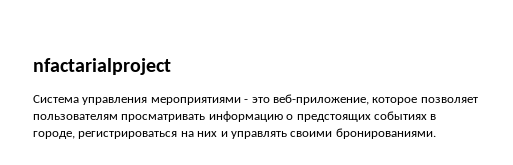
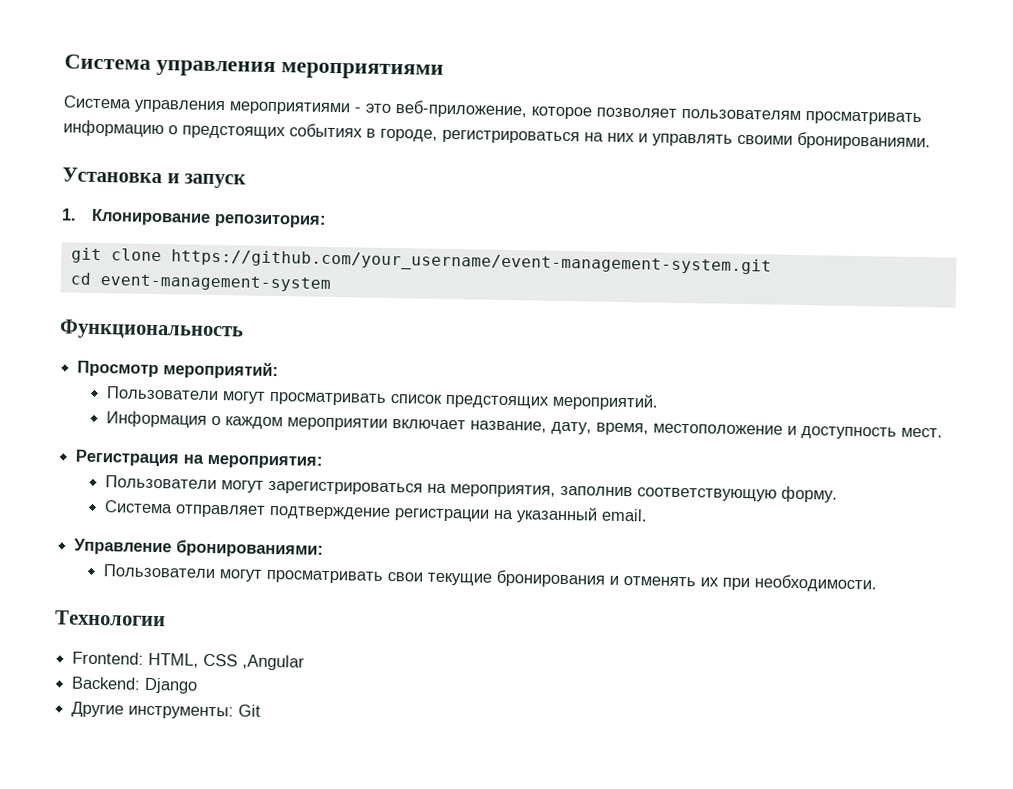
[33,58,171,75] nfactarialproject -> [64,54,444,80] Система управления мероприятиями
(436, 133) none -> [62,167,247,189] [61,208,327,228] [70,247,772,276] [69,272,331,292] [59,319,244,341] [77,360,280,380] [106,386,660,411] [106,410,944,440] [75,449,324,469] [105,475,839,503] [104,500,649,524] [74,538,325,558] [103,564,878,593] [55,610,166,627] [72,651,306,671] [71,676,199,694] [71,701,262,720] // Установка и запуск // 1. Клонирование репозитория: // git clone https://github.com/your_username/event-management-system.git // cd event-management-system // Функциональность // Просмотр мероприятий: // Пользователи могут просматривать список предстоящих мероприятий. // Информация о каждом мероприятии включает название, дату, время, местоположение и доступность мест. // Регистрация на мероприятия: // Пользователи могут зарегистрироваться на мероприятия, заполнив соответствующую форму. // Система отправляет подтверждение регистрации на указанный email. // Управление бронированиями: // Пользователи могут просматривать свои текущие бронирования и отменять их при необходимости. // Технологии // Frontend: HTML, CSS ,Angular // Backend: Django // Другие инструменты: Git

